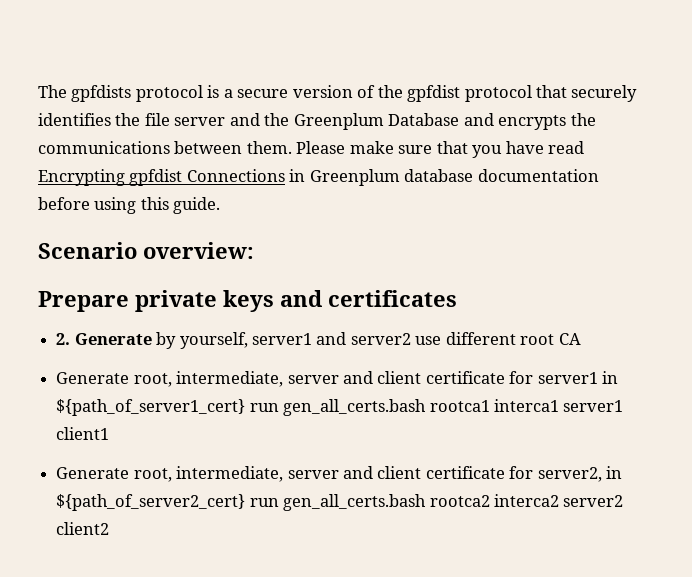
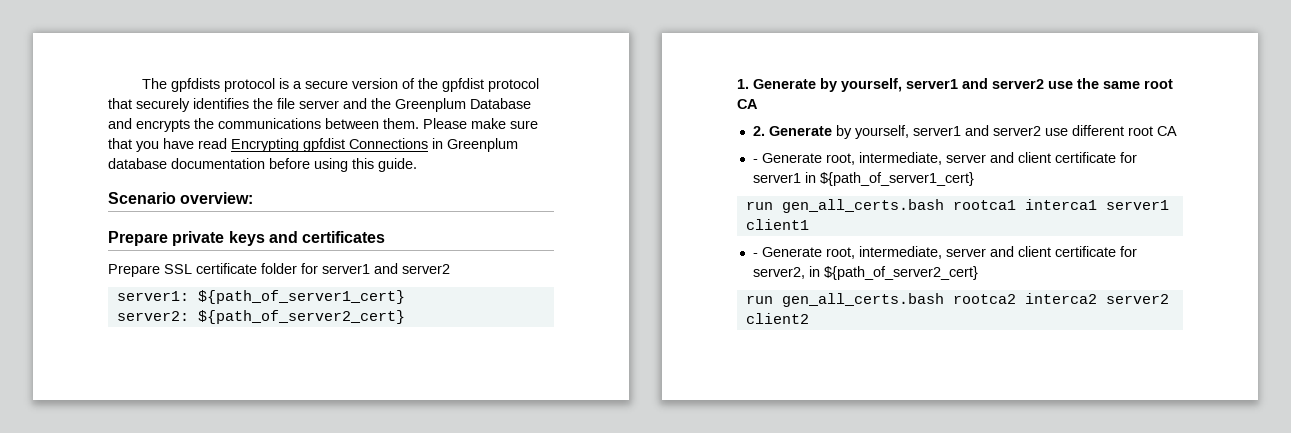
(457, 298) none -> [108,263,450,277] [116,290,405,304] [116,310,405,324] [737,78,1173,92] [737,99,758,109] // Prepare SSL certificate folder for server1 and server2 // server1: ${path_of_server1_cert} // server2: ${path_of_server2_cert} // 1. Generate by yourself, server1 and server2 use the same root CA
(581, 339) none -> [752,159,758,163] -
(246, 407) none -> (974, 179) //
(110, 433) none -> [752,253,758,257] -
(246, 502) none -> (978, 273) //

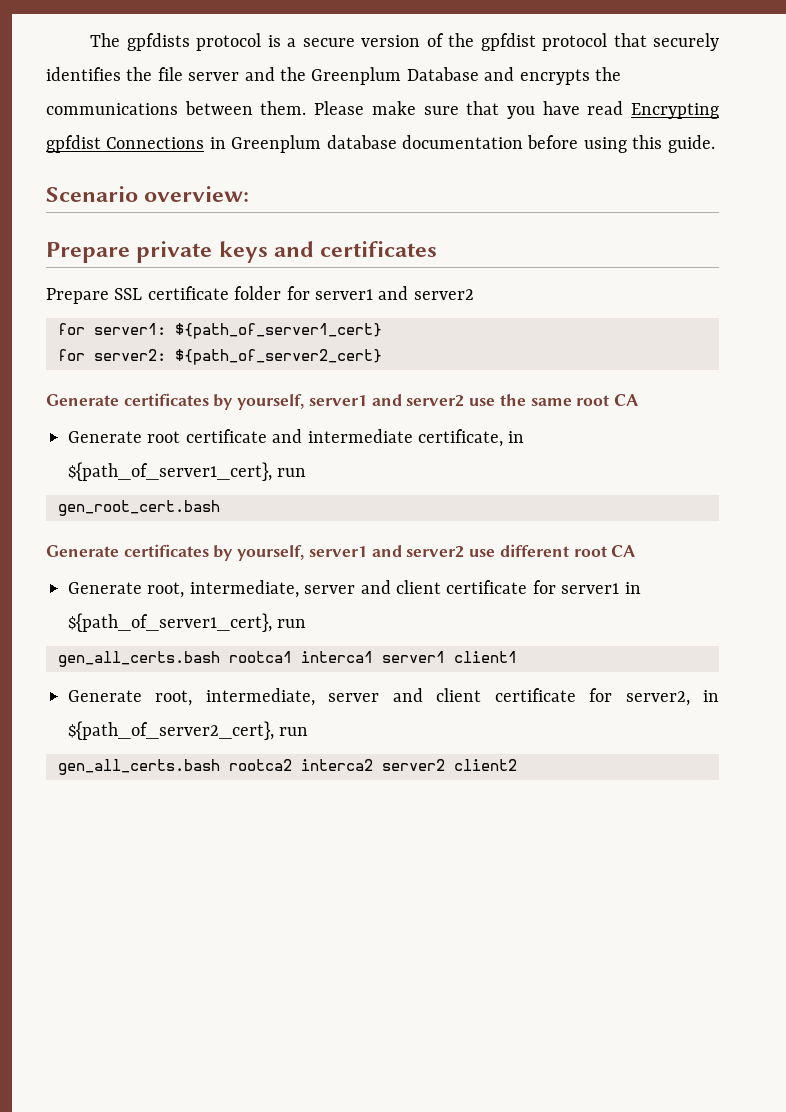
(450, 269) none -> [58,323,85,335] for
(405, 297) none -> [58,349,85,361] for
[737,79,816,89] 1. Generate -> [46,393,209,406] Generate certificates
[752,126,832,136] 2. Generate -> [68,429,525,447] [68,462,307,481] [58,500,220,516] [46,544,209,557] Generate root certificate and intermediate certificate, in ${path_of_server1_cert}, run // gen_root_cert.bash // Generate certificates
[752,159,758,163] - -> (636, 551) none
[819,172,974,186] [745,201,773,210] ${path_of_server1_cert} // run -> [68,613,307,632] ${path_of_server1_cert}, run //
[752,253,758,257] - -> (517, 657) none
[823,266,978,280] [745,295,773,304] ${path_of_server2_cert} // run -> [68,721,309,740] ${path_of_server2_cert}, run //

